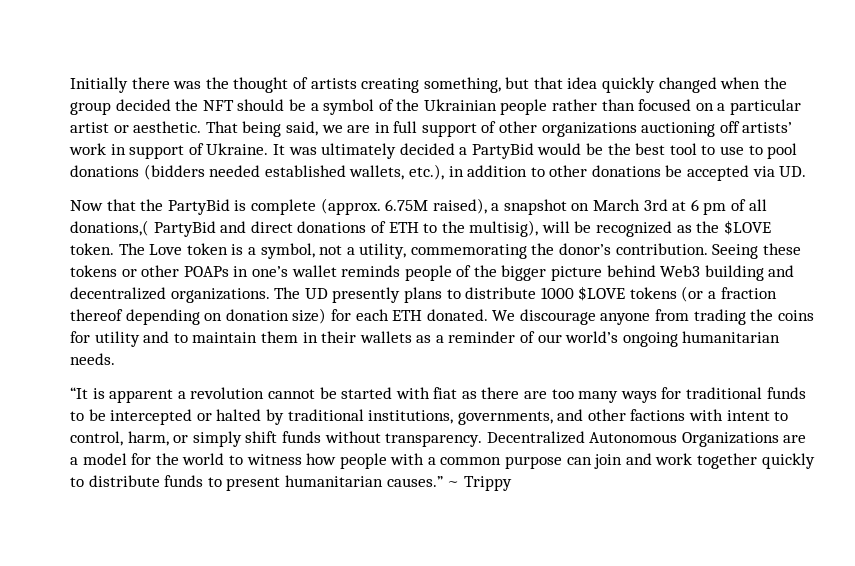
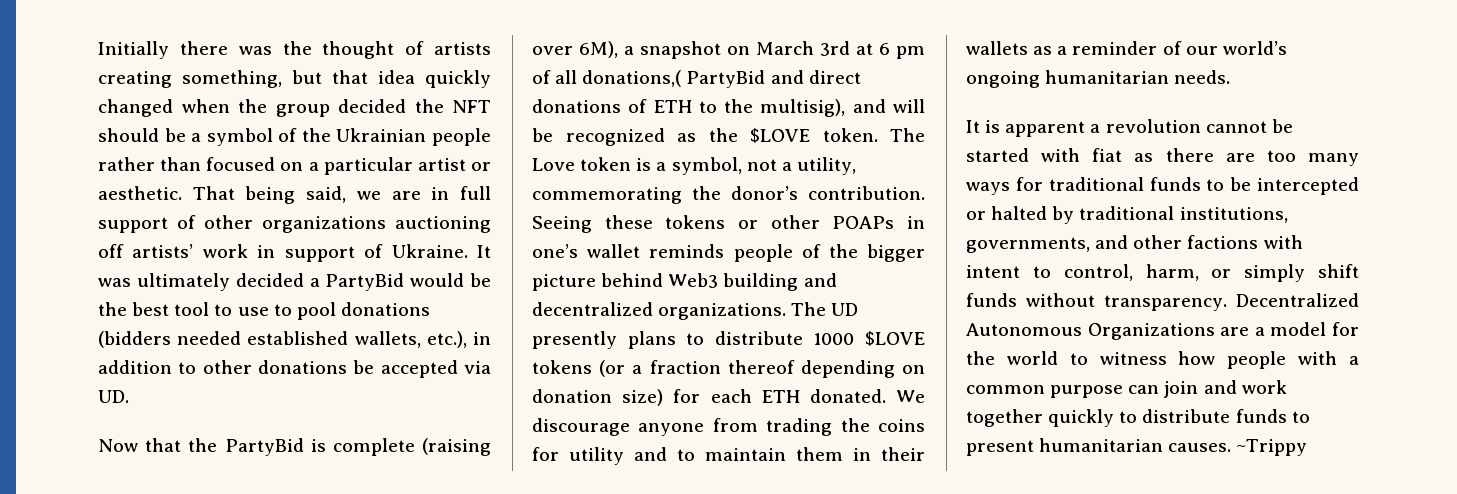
[320,198,487,215] (approx. 6.75M raised), -> [422,438,492,456] [532,41,618,58] (raising over 6M),
(539, 228) none -> [852,99,886,113] and
[70,387,88,399] “It -> [966,120,980,133] It
[386,476,512,491] causes.” ~ Trippy -> [1168,439,1308,456] causes. ~Trippy

